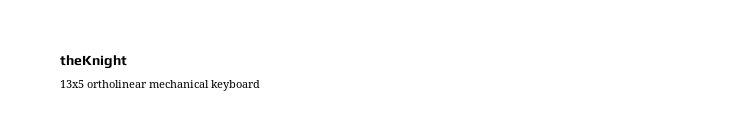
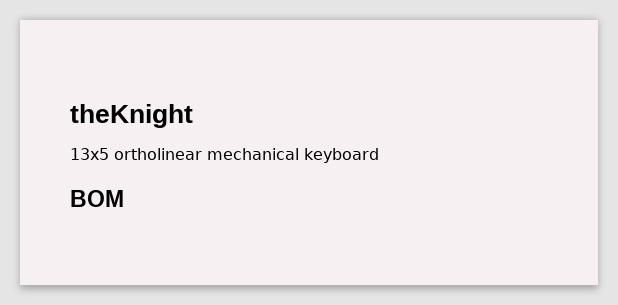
(260, 85) none -> [70,190,124,207] // BOM

